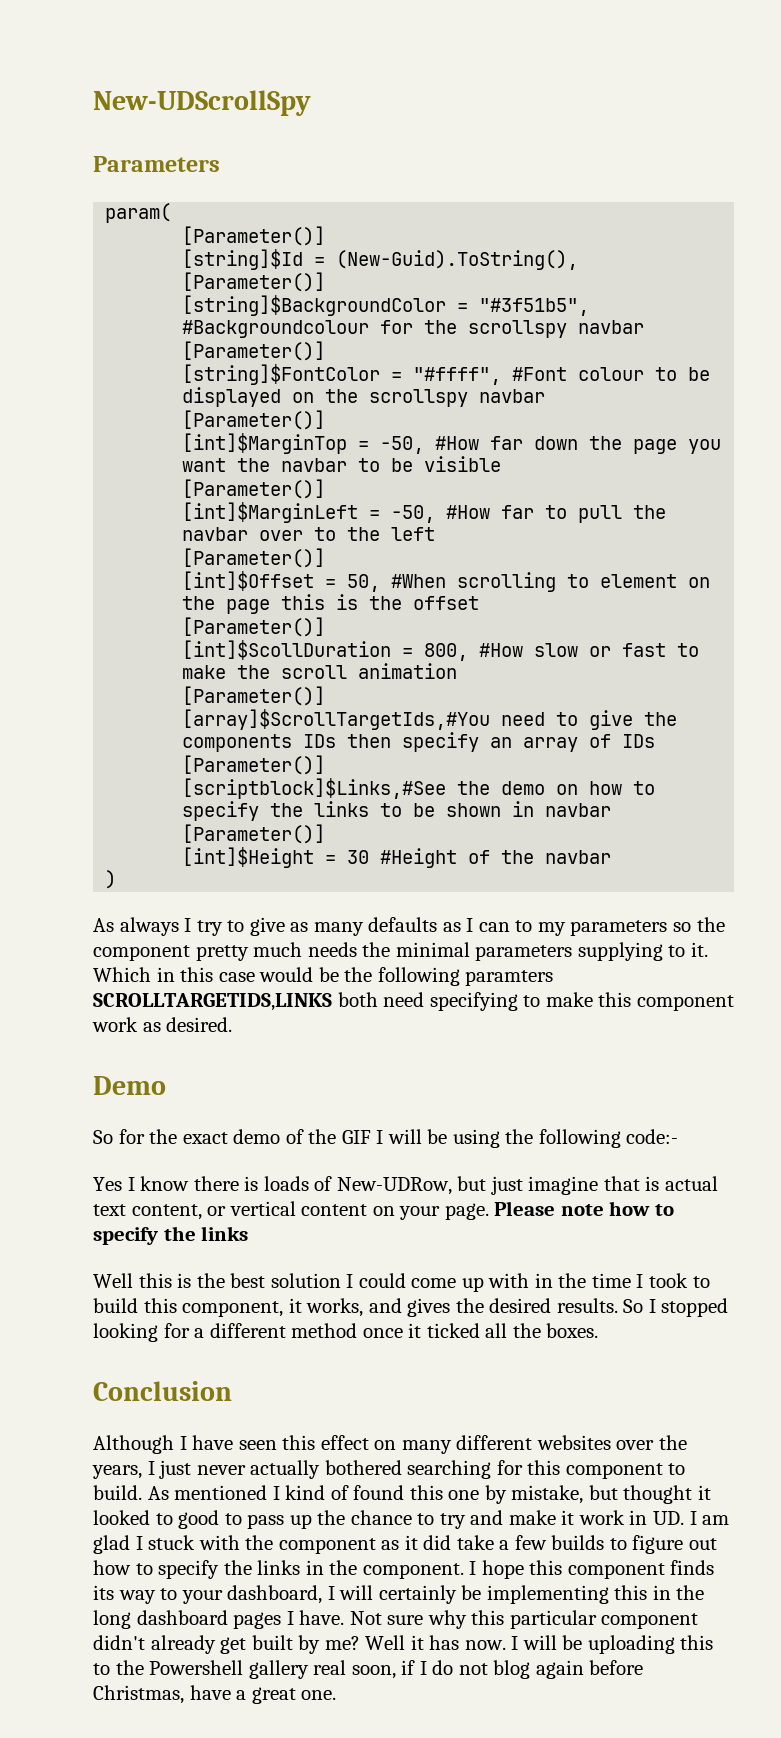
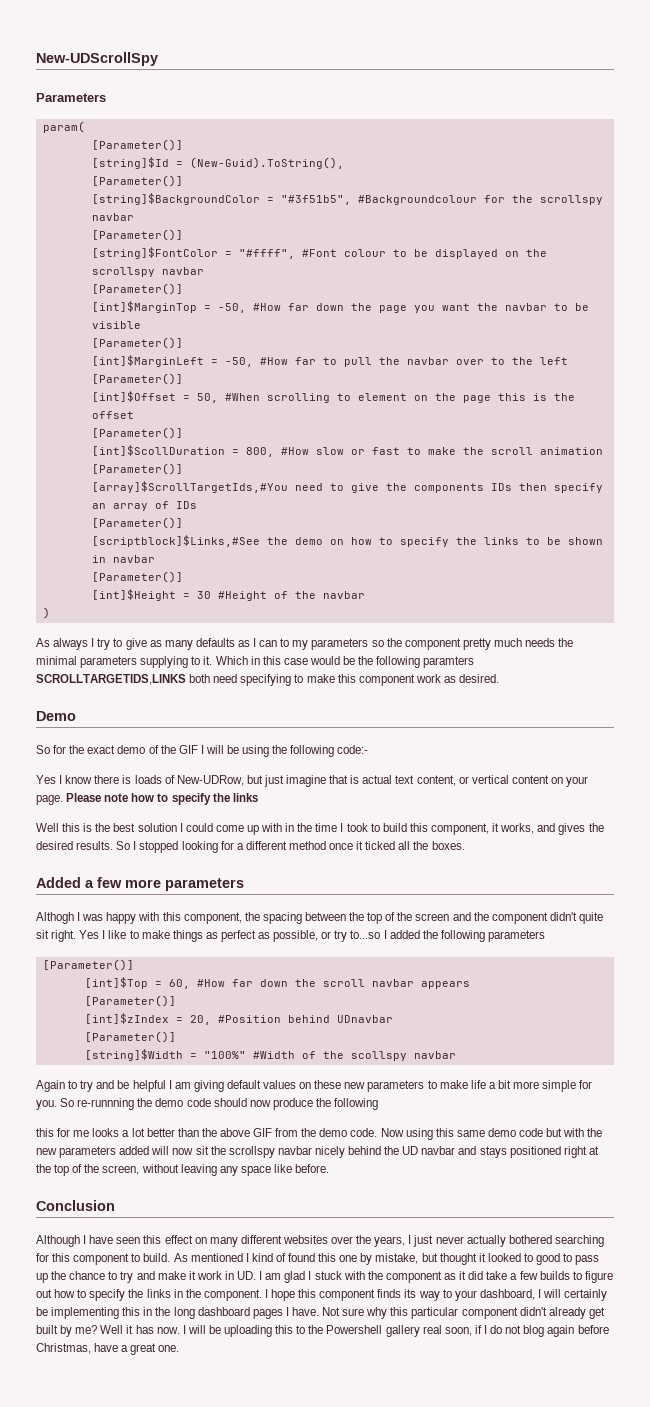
(599, 1330) none -> [36,877,244,891] [36,912,603,924] [36,930,545,942] [42,959,134,971] [84,977,470,989] [84,995,176,1007] [84,1013,393,1025] [84,1031,176,1043] [84,1049,456,1061] [36,1080,593,1092] [36,1098,379,1110] [36,1128,603,1140] [36,1146,599,1158] [36,1164,330,1176] // Added a few more parameters // Althogh I was happy with this component, the spacing between the top of the screen and the component didn't quite sit right. Yes I like to make things as perfect as possible, or try to...so I added the following parameters // [Parameter()] // [int]$Top = 60, #How far down the scroll navbar appears // [Parameter()] // [int]$zIndex = 20, #Position behind UDnavbar // [Parameter()] // [string]$Width = "100%" #Width of the scollspy navbar // Again to try and be helpful I am giving default values on these new parameters to make life a bit more simple for you. So re-runnning the demo code should now produce the following // this for me looks a lot better than the above GIF from the demo code. Now using this same demo code but with the new parameters added will now sit the scrollspy navbar nicely behind the UD navbar and stays positioned right at the top of the screen, without leaving any space like before.

